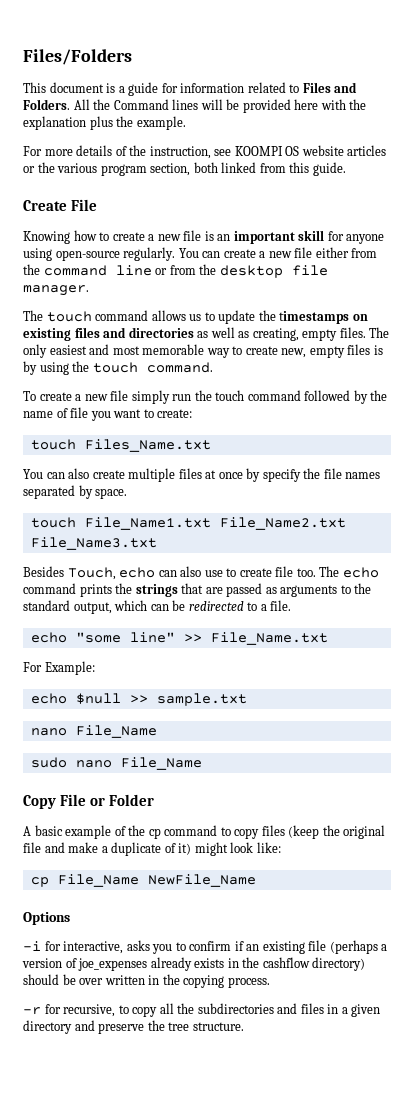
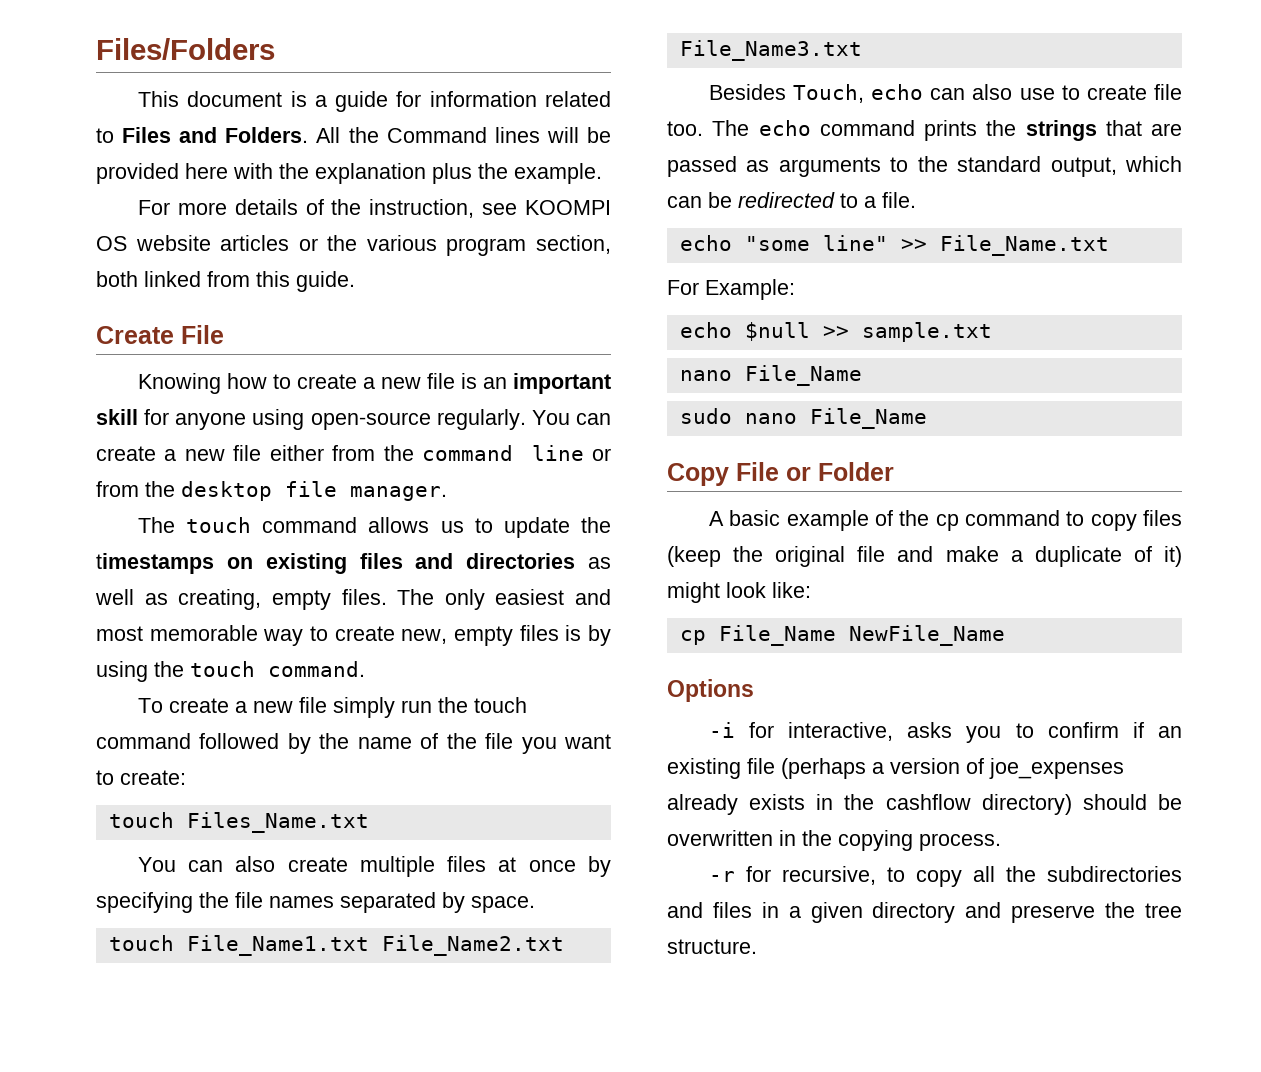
(68, 413) none -> [446,733,477,749] the
[262,469,301,482] specify -> [96,892,193,913] specifying
[79,975,145,985] over written -> [667,830,773,846] overwritten

